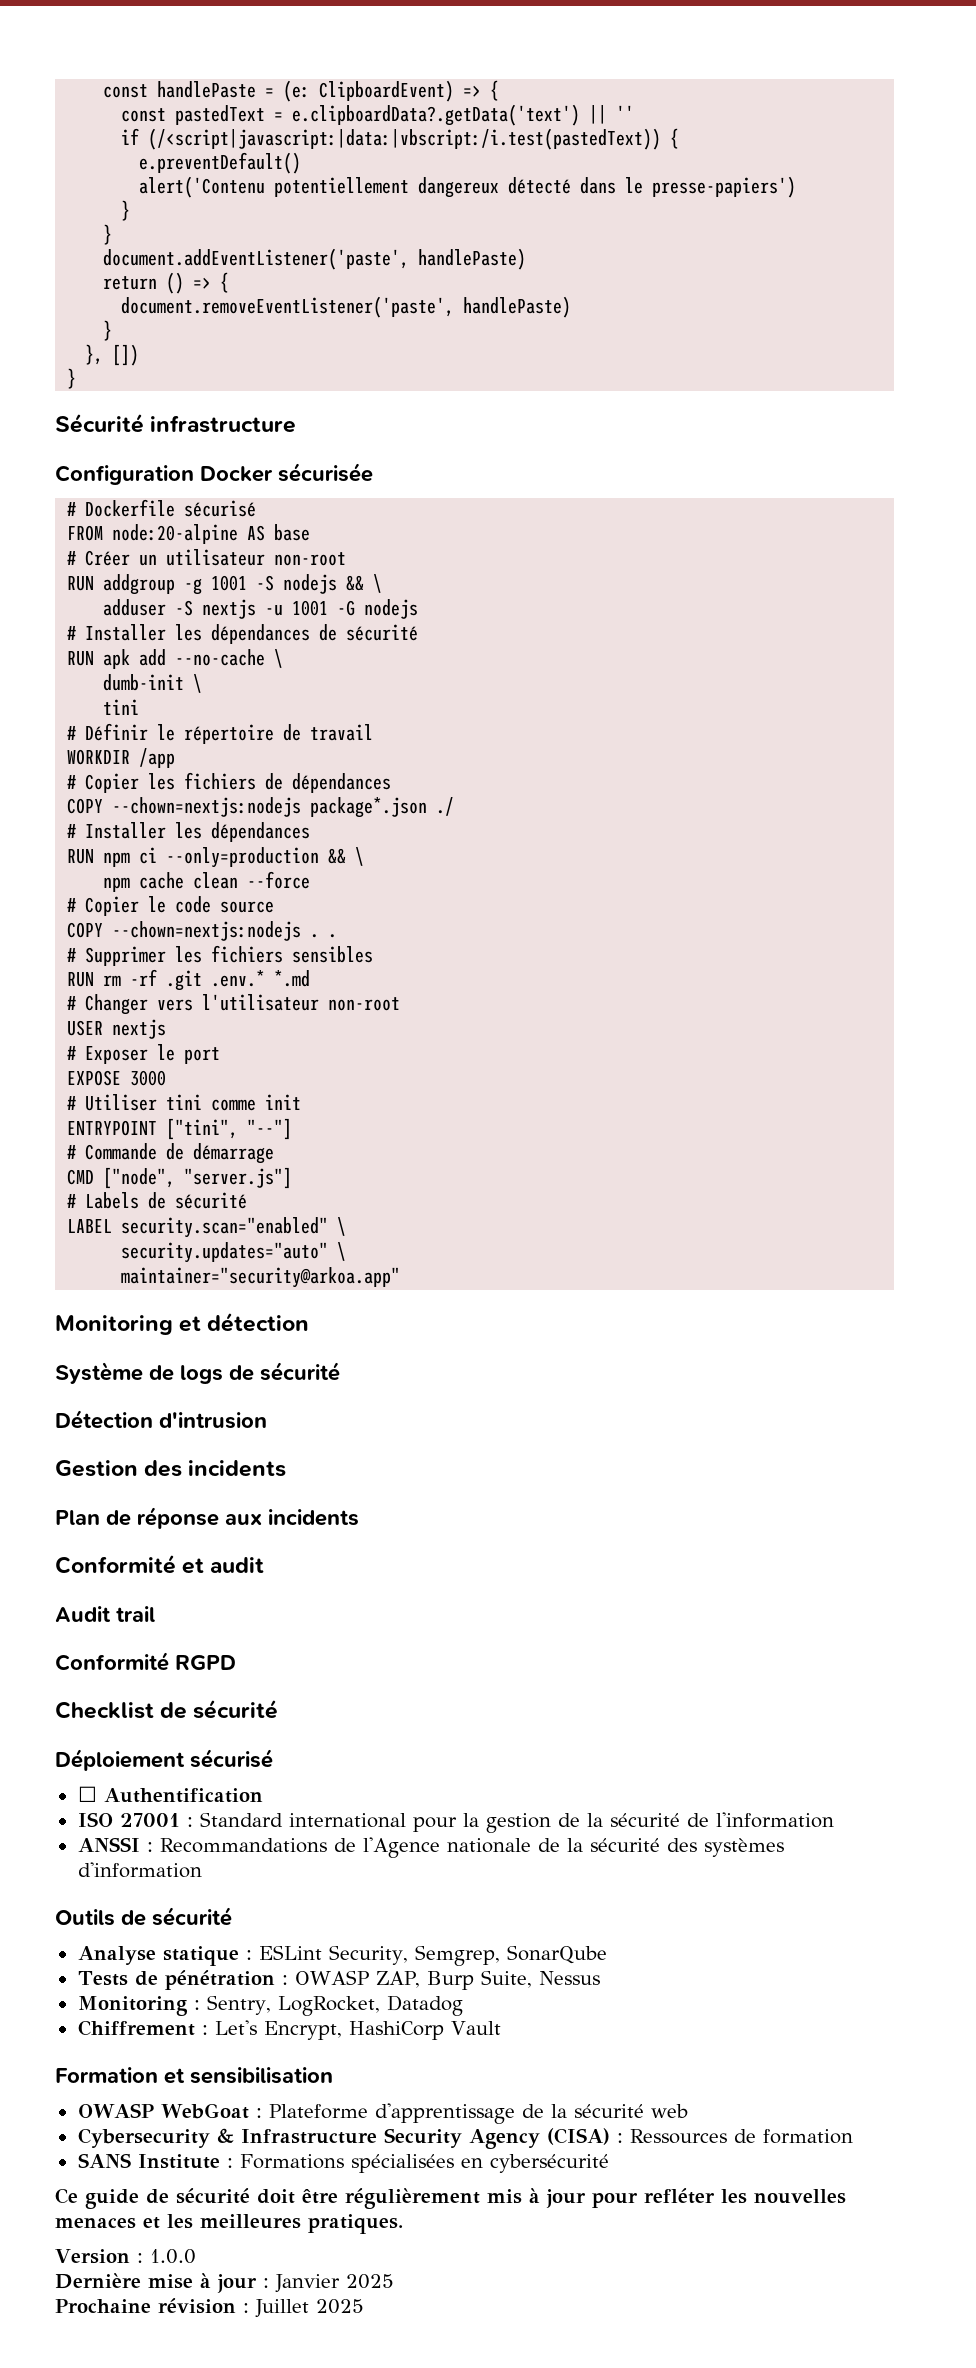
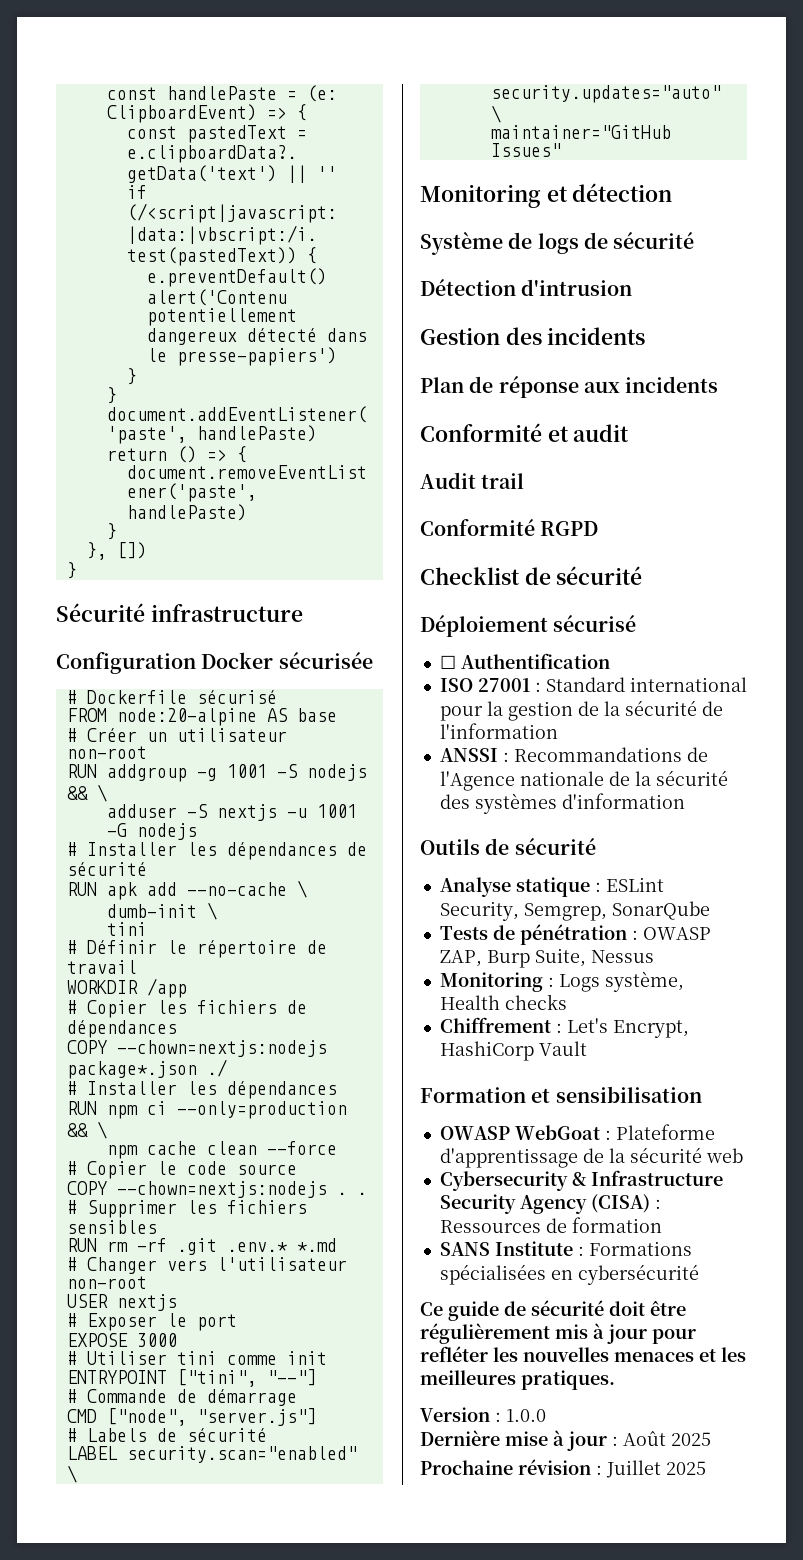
[121,1267,401,1288] maintainer="security@arkoa.app" -> [490,125,671,139] [490,143,561,157] maintainer="GitHub Issues"
[206,1995,463,2016] Sentry, LogRocket, Datadog -> [558,971,684,992] [439,994,567,1010] Logs système, Health checks
[275,2274,340,2293] Janvier -> [623,1431,666,1446] Août

